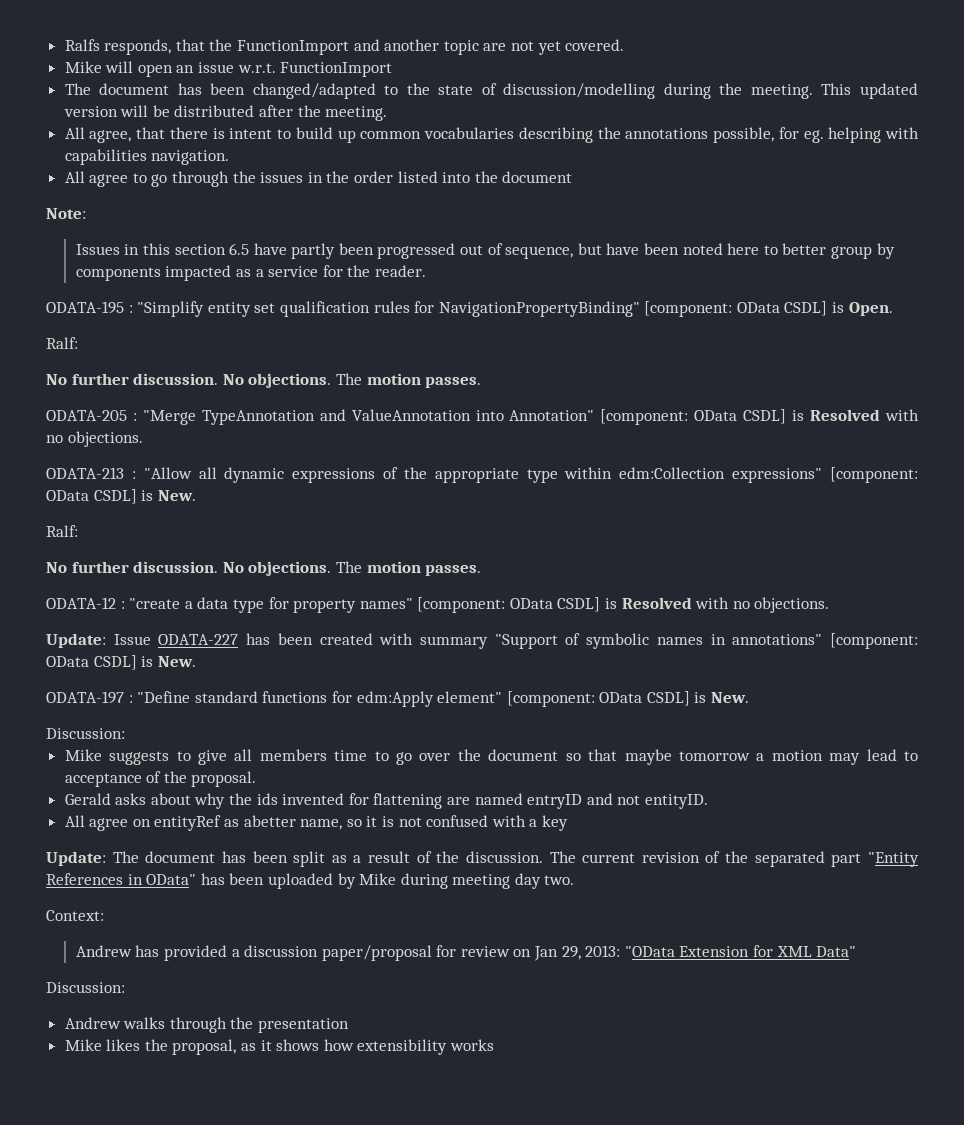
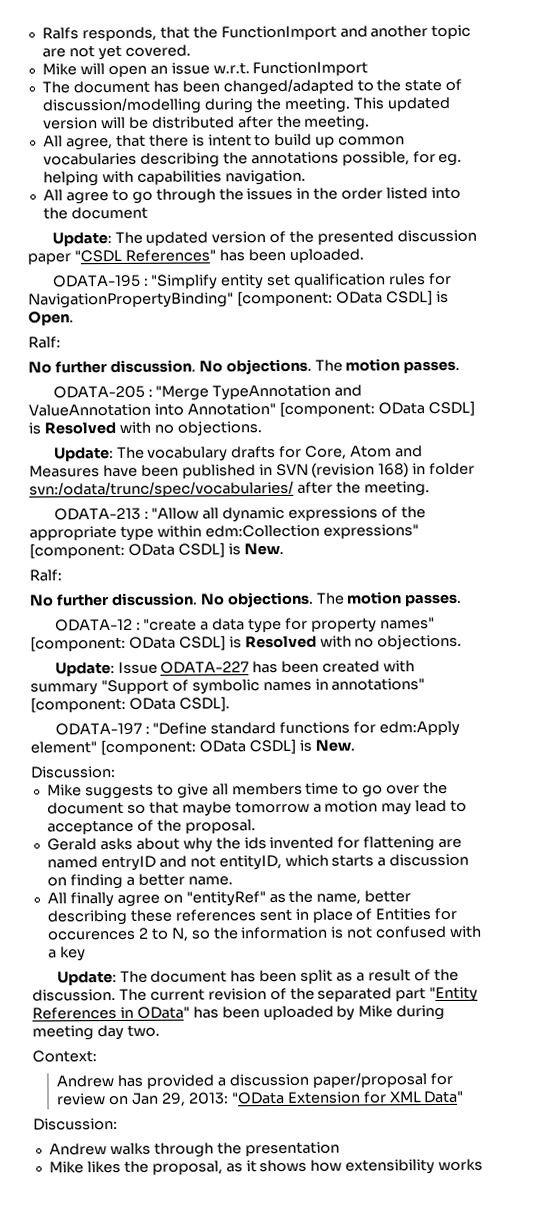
[46,208,86,219] [75,243,895,259] [75,265,426,281] Note: // Issues in this section 6.5 have partly been progressed out of sequence, but have been noted here to better group by components impacted as a service for the reader. -> [51,229,478,247] [27,248,364,265] Update: The updated version of the presented discussion paper "CSDL References" has been uploaded.
(143, 439) none -> [53,445,424,462] [29,462,476,479] [29,480,430,498] // Update: The vocabulary drafts for Core, Atom and Measures have been published in SVN (revision 168) in folder svn:/odata/trunc/spec/vocabularies/ after the meeting.
[93,655,196,670] CSDL] is New. -> [178,696,230,712] CSDL].
[644,794,708,809] [64,815,85,827] entityID. // All -> [218,853,470,871] [46,873,233,890] [46,892,114,908] entityID, which starts a discussion on finding a better name. // All finally
[154,815,378,831] entityRef as abetter name, so it -> [185,890,412,907] [46,907,458,926] [47,926,329,942] "entityRef" as the name, better describing these references sent in place of Entities for occurences 2 to N, so the information

